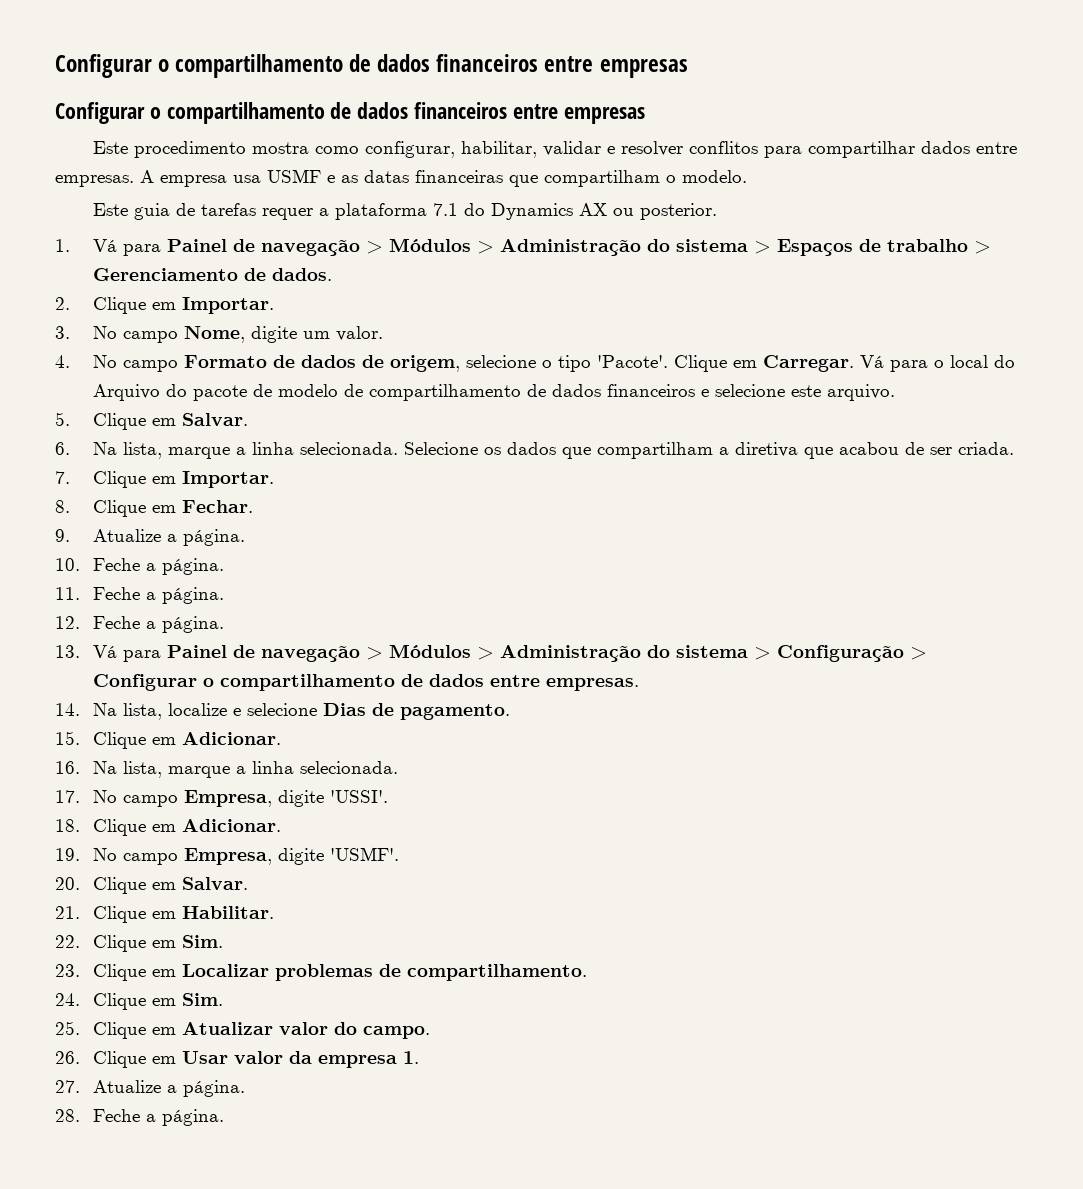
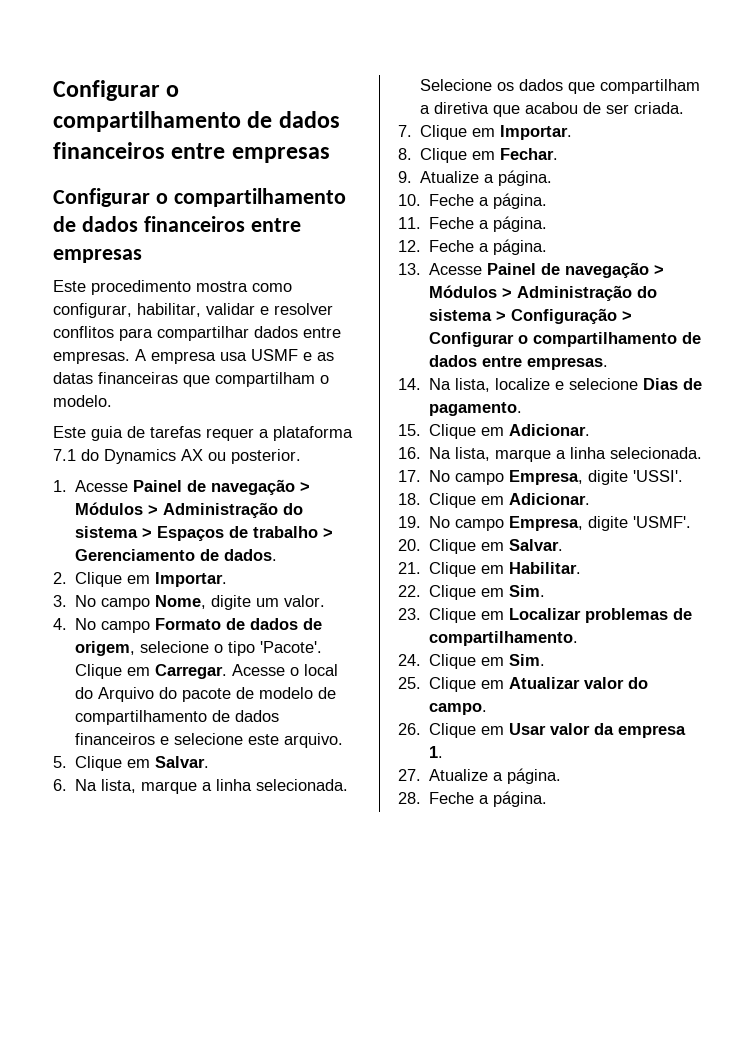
[92,239,161,256] Vá para -> [75,480,129,492] Acesse
[859,355,928,372] Vá para -> [232,664,286,676] Acesse
[92,645,161,662] Vá para -> [429,263,483,275] Acesse

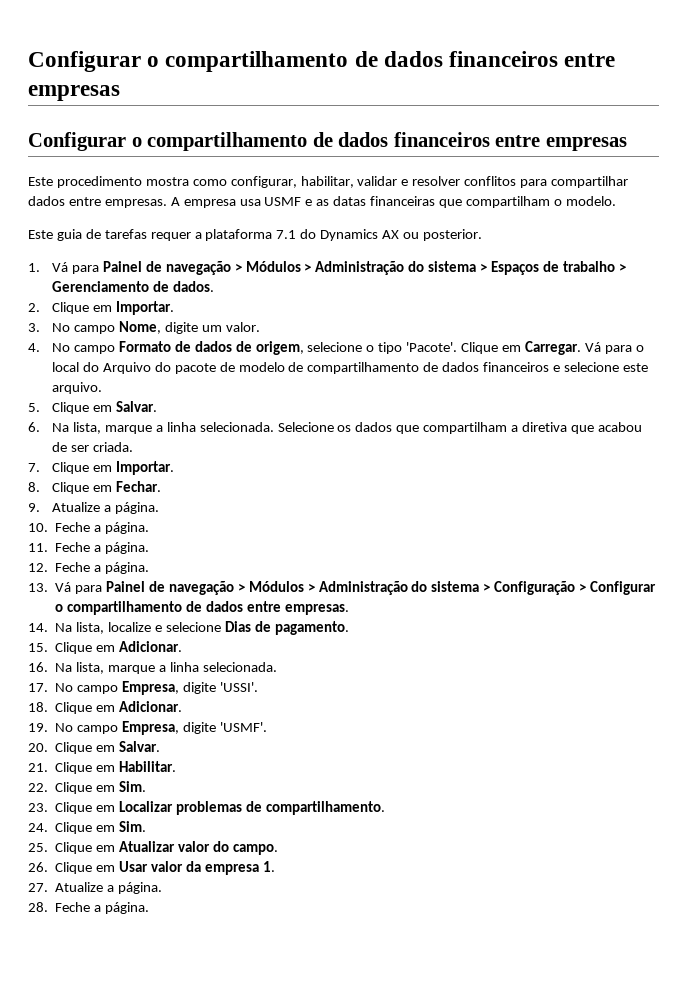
[75,480,129,492] Acesse -> [52,262,99,274] Vá para
[232,664,286,676] Acesse -> [584,342,632,354] Vá para
[429,263,483,275] Acesse -> [55,582,103,594] Vá para

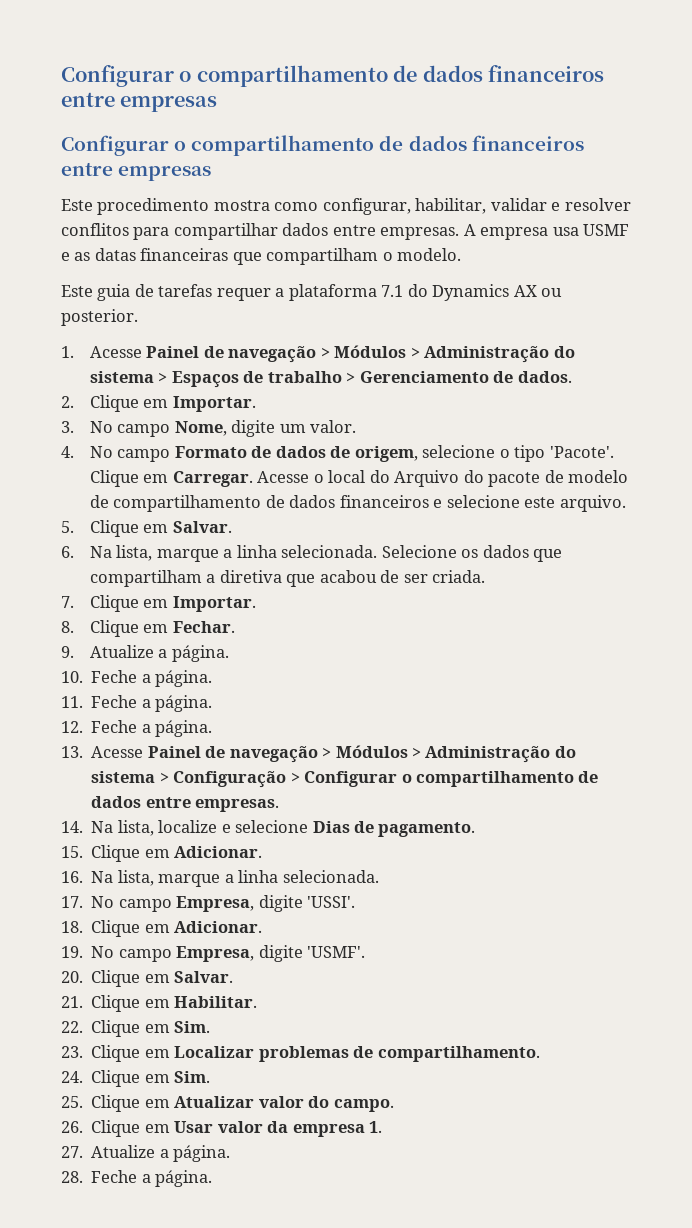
[52,262,99,274] Vá para -> [89,346,142,358] Acesse
[584,342,632,354] Vá para -> [257,471,310,483] Acesse
[55,582,103,594] Vá para -> [91,746,144,758] Acesse

